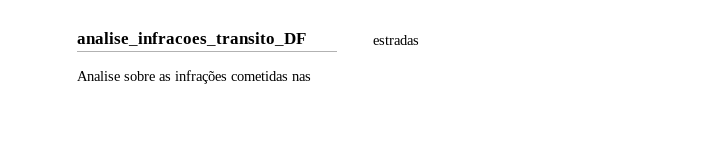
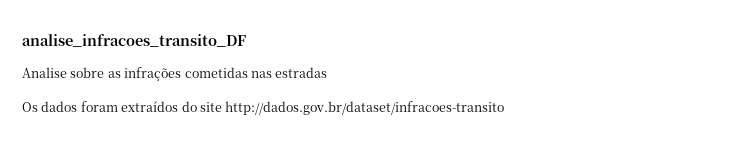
(419, 40) none -> [22,101,505,115] // Os dados foram extraídos do site http://dados.gov.br/dataset/infracoes-transito

